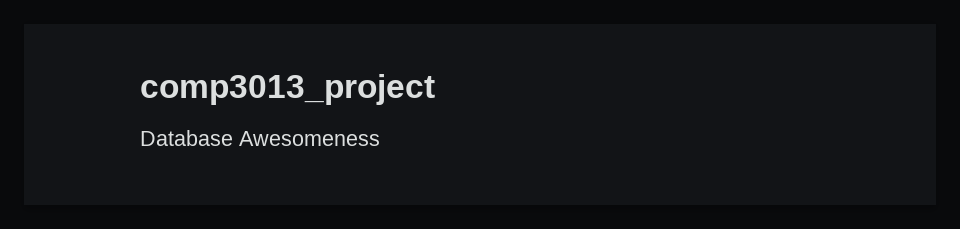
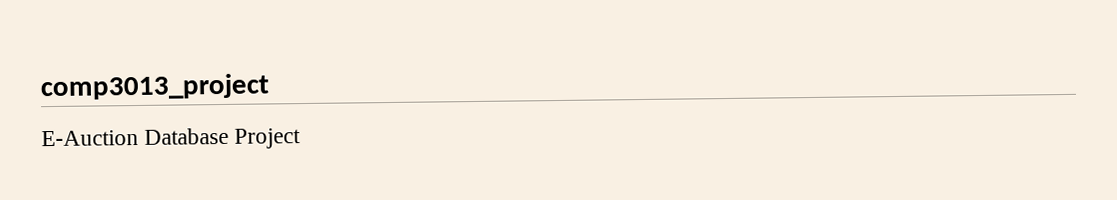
[140,130,380,146] Database Awesomeness -> [41,127,302,149] E-Auction Database Project

